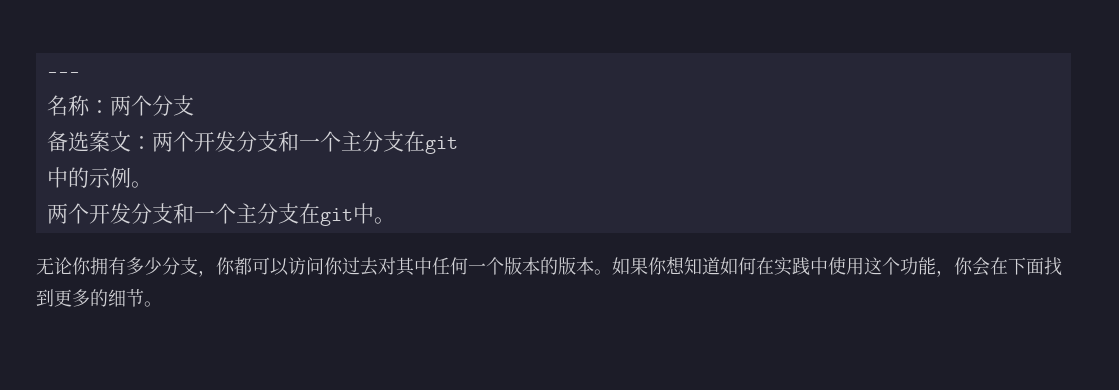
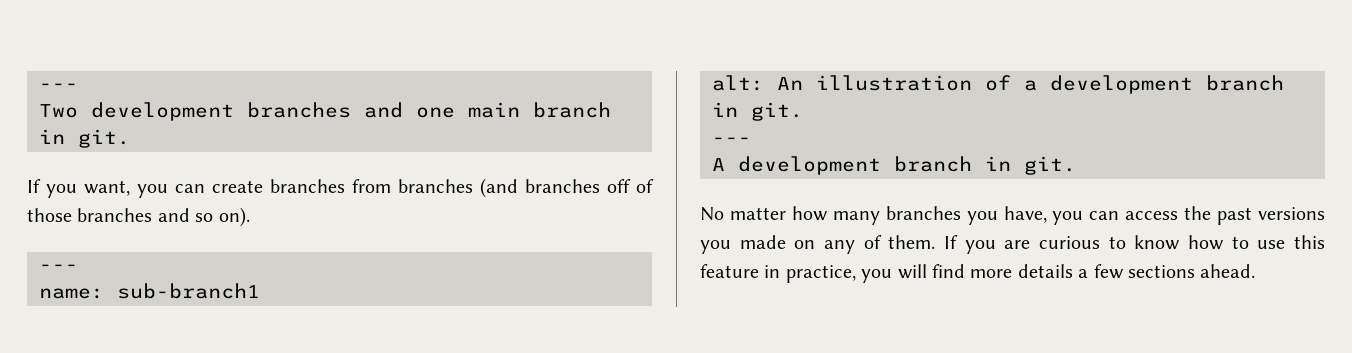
[46,72,80,77] [46,95,194,116] [46,131,458,154] [46,167,152,188] [46,203,395,226] [36,256,1062,277] [36,289,162,307] --- // 名称：两个分支 // 备选案文：两个开发分支和一个主分支在git // 中的示例。 // 两个开发分支和一个主分支在git中。 // 无论你拥有多少分支，你都可以访问你过去对其中任何一个版本的版本。如果你想知道如何在实践中使用这个功能，你会在下面找到更多的细节。 -> [39,83,78,90] [39,102,611,121] [39,129,130,148] [27,178,654,198] [27,207,250,227] [39,264,78,271] [39,283,260,299] [712,75,1284,94] [712,102,803,121] [712,137,751,144] [712,156,1076,175] [700,206,1325,225] [700,235,1325,254] [700,264,1256,283] --- // Two development branches and one main branch in git. // If you want, you can create branches from branches (and branches off of those branches and so on). // --- // name: sub-branch1 // alt: An illustration of a development branch in git. // --- // A development branch in git. // No matter how many branches you have, you can access the past versions you made on any of them. If you are curious to know how to use this feature in practice, you will find more details a few sections ahead.

